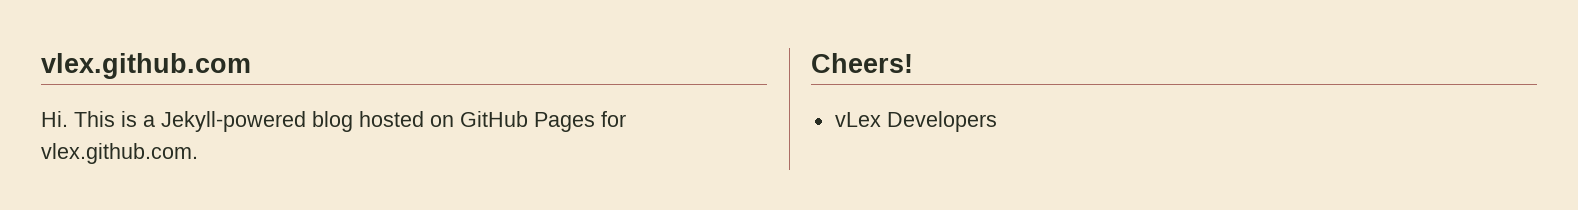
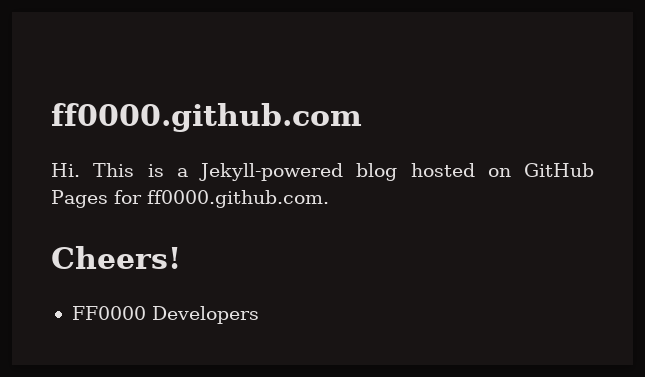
[41,53,251,79] vlex.github.com -> [51,103,362,132] ff0000.github.com
[41,143,198,164] vlex.github.com. -> [146,190,329,208] ff0000.github.com.
[834,112,881,127] vLex -> [71,306,146,320] FF0000

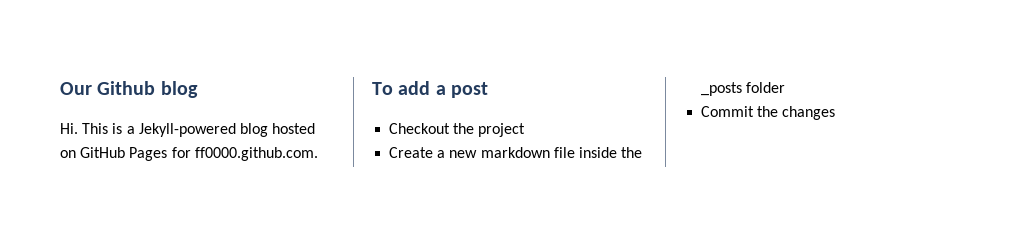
[51,103,362,132] ff0000.github.com -> [60,81,198,98] Our Github blog
[51,246,181,269] [71,306,259,324] Cheers! // FF0000 Developers -> [372,81,488,98] [389,123,526,137] [389,147,643,158] [701,82,786,96] [701,106,836,120] To add a post // Checkout the project // Create a new markdown file inside the _posts folder // Commit the changes

